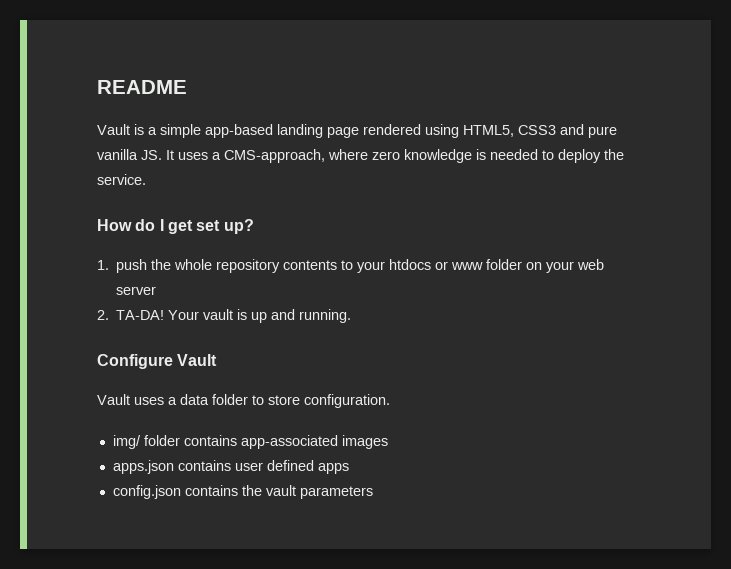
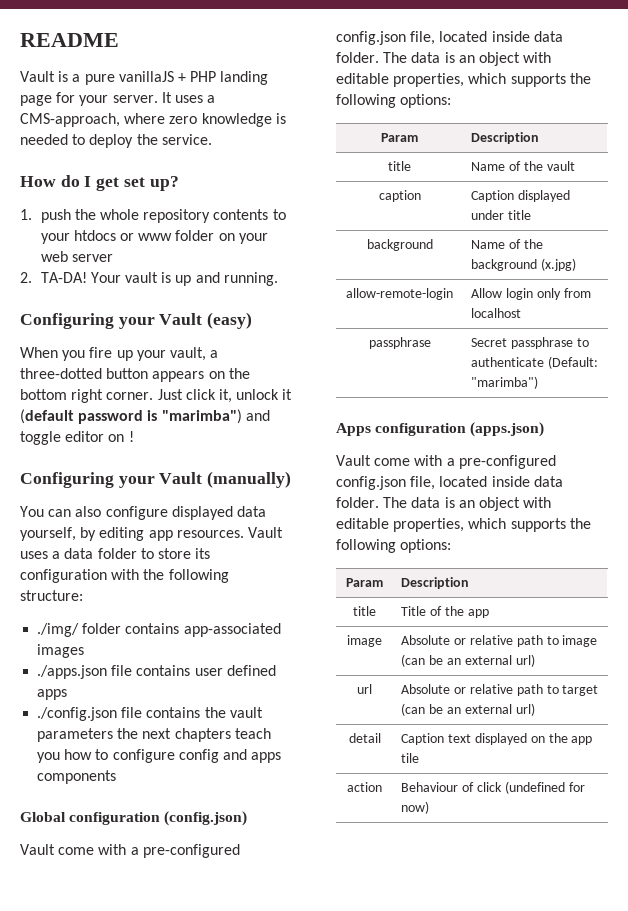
[160,124,617,138] [97,149,162,160] simple app-based landing page rendered using HTML5, CSS3 and pure vanilla JS. -> [84,71,269,85] [20,92,158,106] pure vanillaJS + PHP landing page for your server.
[97,354,218,369] Configure Vault // -> [20,312,253,329] [20,347,219,361] [20,368,250,382] [20,389,293,403] [20,409,270,424] [20,431,134,445] [20,471,292,488] [20,506,266,520] [20,527,244,541] Configuring your Vault (easy) // When you fire up your vault, a three-dotted button appears on the bottom right corner. Just click it, unlock it (default password is "marimba") and toggle editor on ! // Configuring your Vault (manually) // You can also configure displayed data yourself, by editing app resources.
[304,394,390,408] [112,435,141,449] configuration. // img/ -> [195,548,211,559] [20,569,229,583] [20,590,83,601] [37,623,80,637] its configuration with the following structure: // ./img/
[112,460,174,474] apps.json -> [37,665,133,679] ./apps.json file
[112,485,181,499] config.json -> [37,707,143,721] ./config.json file
(373, 492) none -> [117,728,271,742] [37,749,282,763] [37,770,117,784] [20,811,248,826] [20,844,240,858] [336,31,563,45] [336,52,552,66] [336,73,591,87] [336,94,452,108] [381,133,418,142] [471,132,540,144] [388,161,411,171] [471,161,575,171] [378,190,421,202] [471,190,571,202] [471,210,532,220] [366,239,433,251] [471,239,544,249] [471,258,577,271] [346,288,453,300] [471,288,591,300] [471,308,522,318] [368,337,431,349] [471,337,590,349] [471,356,599,369] [471,376,539,389] [336,422,545,437] [336,455,556,469] [336,476,563,490] [336,497,552,511] [336,518,591,532] [336,539,452,553] [346,578,383,587] [401,577,470,589] [353,606,376,616] [401,606,489,618] [347,635,382,647] [401,635,598,647] [401,654,535,667] [357,684,372,694] [401,684,599,696] [401,703,535,716] [348,733,381,743] [401,733,593,745] [401,753,420,763] [347,782,382,792] [401,781,585,794] [401,801,430,814] the next chapters teach you how to configure config and apps components // Global configuration (config.json) // Vault come with a pre-configured config.json file, located inside data folder. The data is an object with editable properties, which supports the following options: // Param | Description // title | Name of the vault // caption | Caption displayed under title // background | Name of the background (x.jpg) // allow-remote-login | Allow login only from localhost // passphrase | Secret passphrase to authenticate (Default: "marimba") // Apps configuration (apps.json) // Vault come with a pre-configured config.json file, located inside data folder. The data is an object with editable properties, which supports the following options: // Param | Description // title | Title of the app // image | Absolute or relative path to image (can be an external url) // url | Absolute or relative path to target (can be an external url) // detail | Caption text displayed on the app tile // action | Behaviour of click (undefined for now)

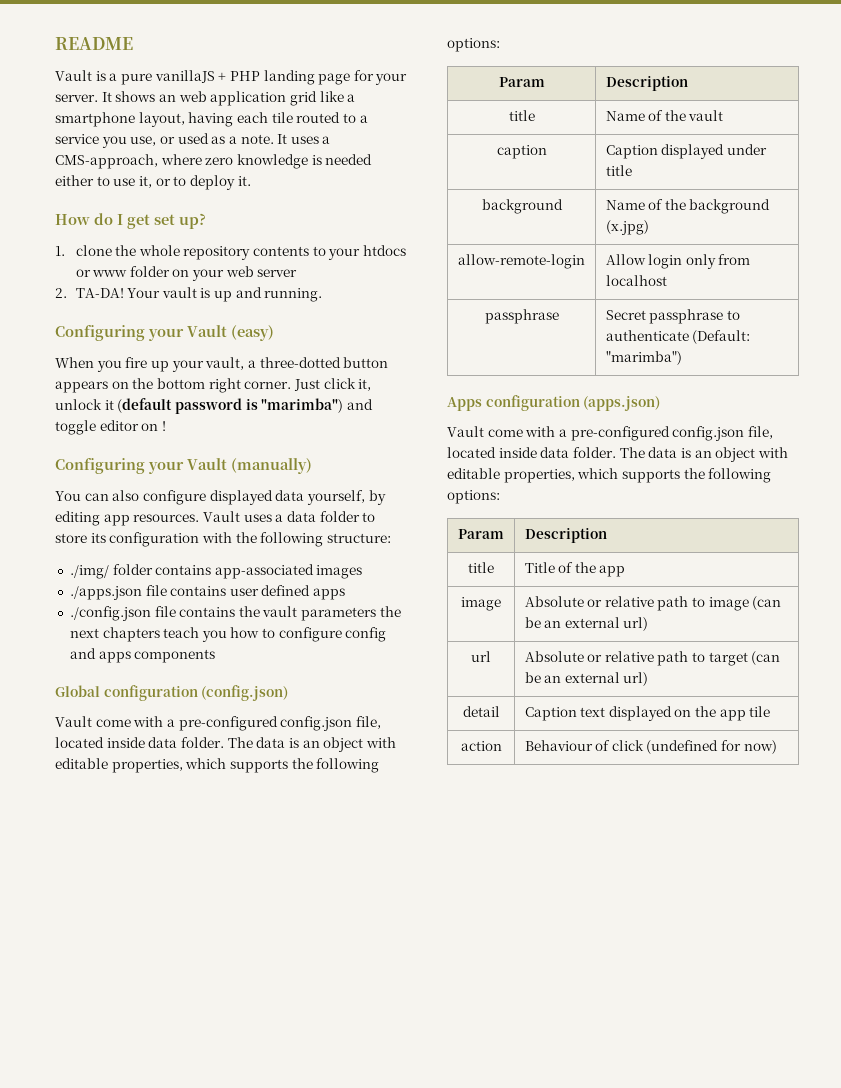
(172, 97) none -> [115,91,356,106] [55,112,368,127] [55,133,288,148] shows an web application grid like a smartphone layout, having each tile routed to a service you use, or used as a note. It
[72,134,212,148] to deploy the service. -> [55,175,251,190] either to use it, or to deploy it.
[40,209,71,223] push -> [75,245,112,256] clone

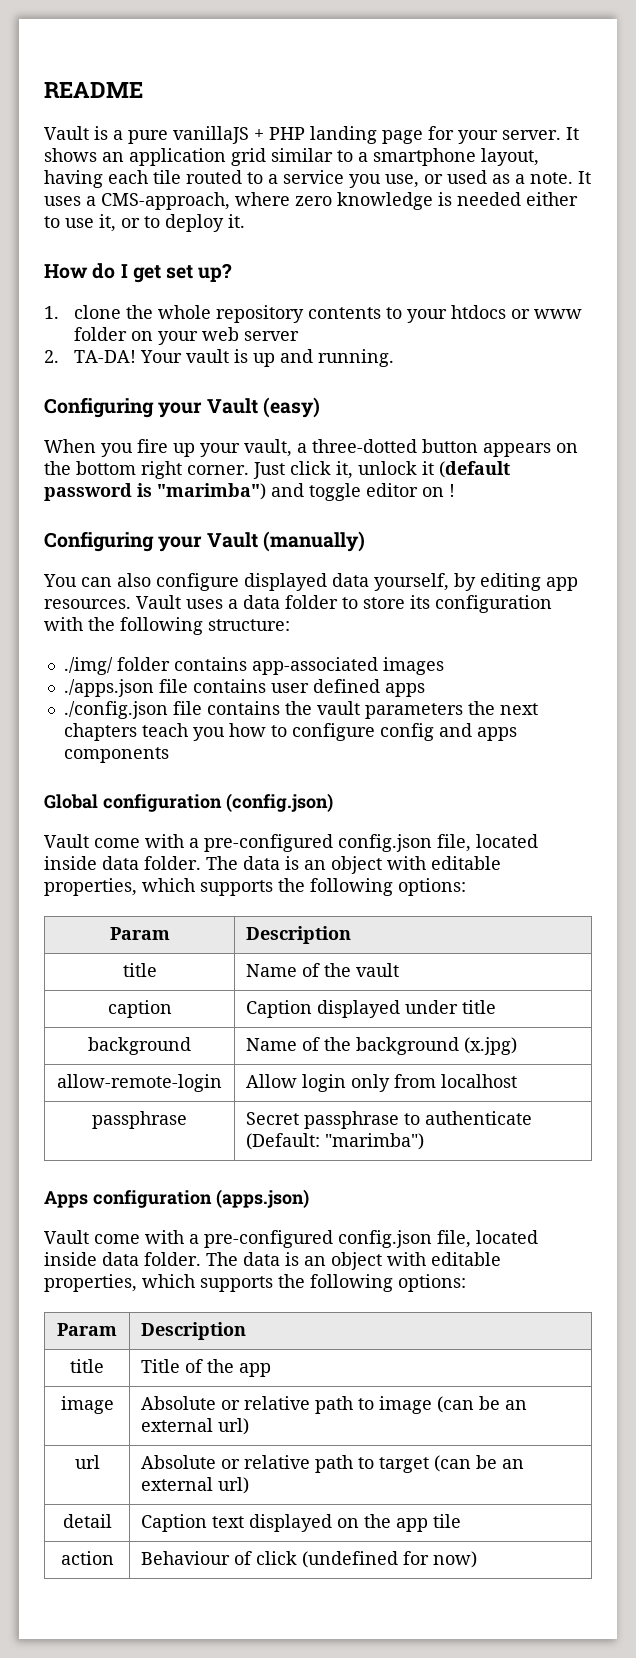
[178,91,207,102] web -> (124, 157) none
[319,91,344,102] like -> [271,148,353,162] similar to

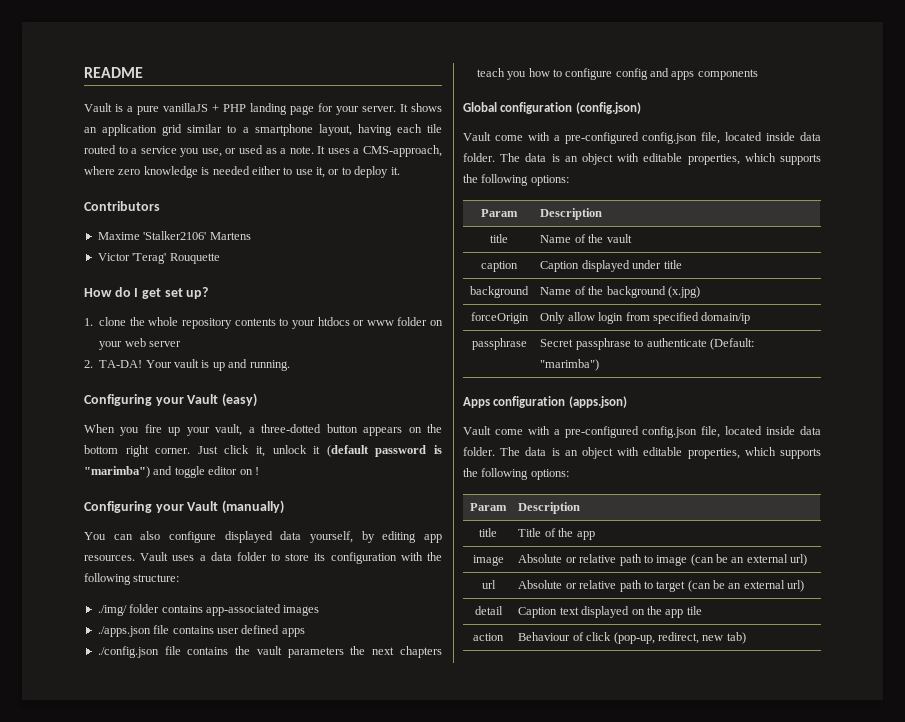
(245, 221) none -> [84,201,160,211] [97,231,251,240] [97,253,220,264] // Contributors // Maxime 'Stalker2106' Martens // Victor 'Terag' Rouquette
[57,1074,222,1092] [246,1074,518,1092] allow-remote-login | Allow login only from localhost -> [470,312,529,324] [540,312,751,324] forceOrigin | Only allow login from specified domain/ip
[302,1551,478,1568] (undefined for now) -> [613,632,746,644] (pop-up, redirect, new tab)

